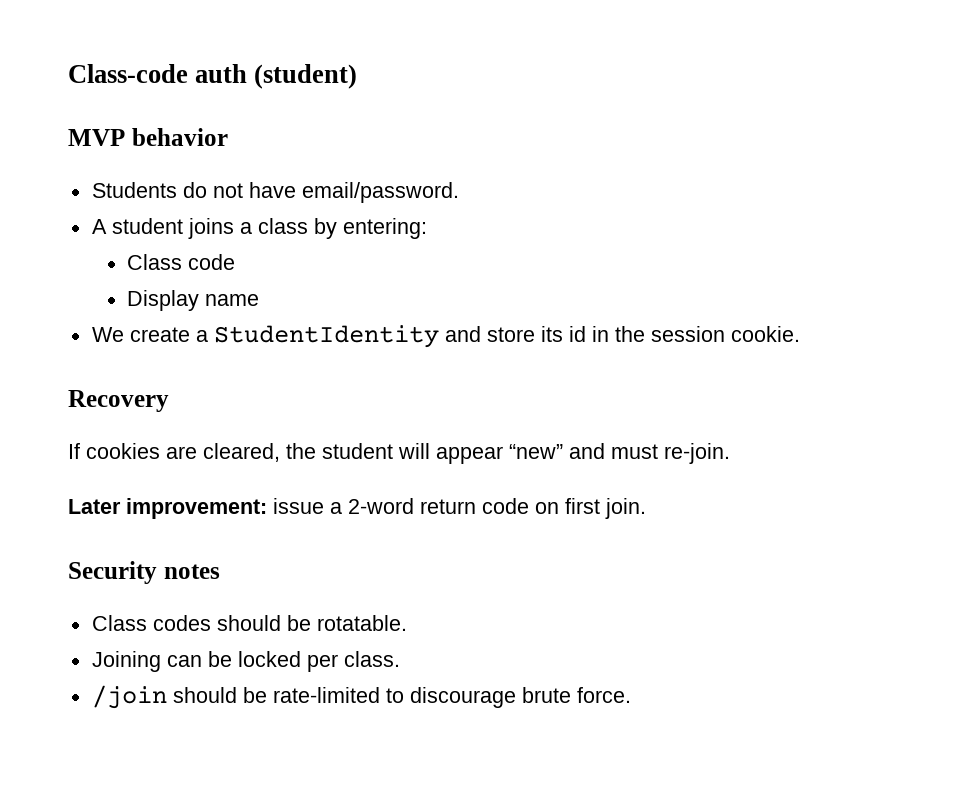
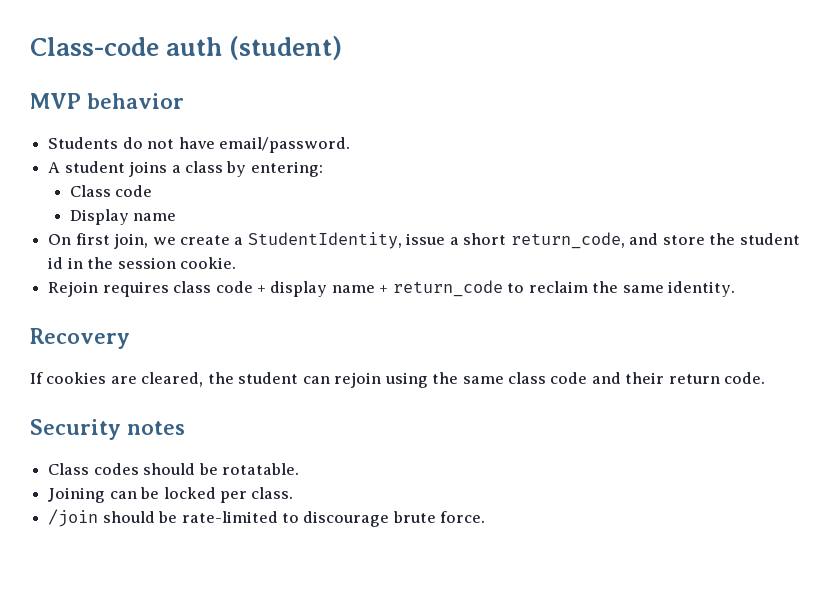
[91,325,563,348] We create a StudentIdentity and store its -> [48,232,800,249] On first join, we create a StudentIdentity, issue a short return_code, and store the student
(800, 334) none -> [48,280,736,297] // Rejoin requires class code + display name + return_code to reclaim the same identity.
[398,443,730,464] [68,498,646,519] will appear “new” and must re-join. // Later improvement: issue a 2-word return code on first join. -> [302,372,766,388] can rejoin using the same class code and their return code.

